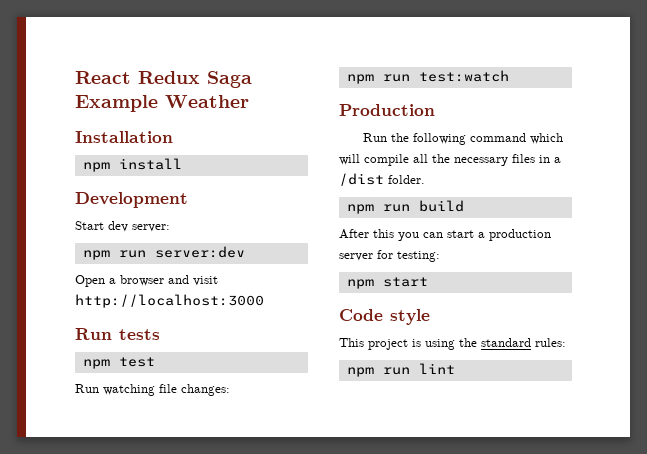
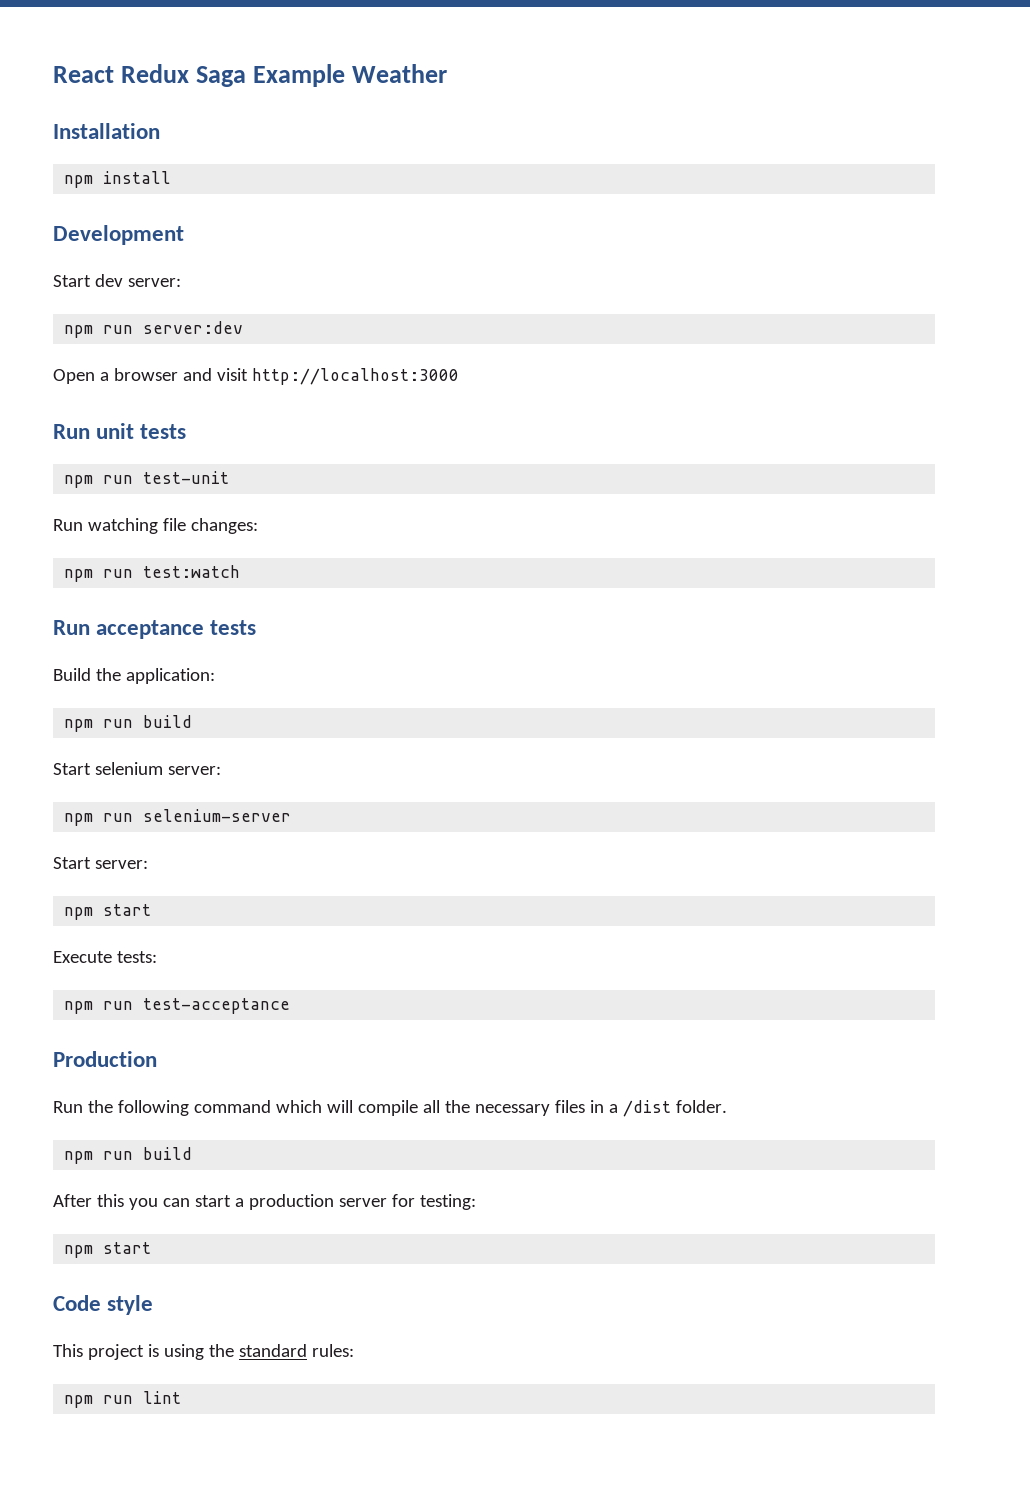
(112, 334) none -> [96,423,135,439] unit
[118,357,155,367] test -> [103,471,230,484] run test-unit
(509, 76) none -> [53,620,257,639] [53,668,215,684] [64,715,193,732] [53,762,221,775] [64,809,292,826] [53,857,148,869] [64,904,152,920] [53,951,157,963] [64,998,291,1014] // Run acceptance tests // Build the application: // npm run build // Start selenium server: // npm run selenium-server // Start server: // npm start // Execute tests: // npm run test-acceptance

